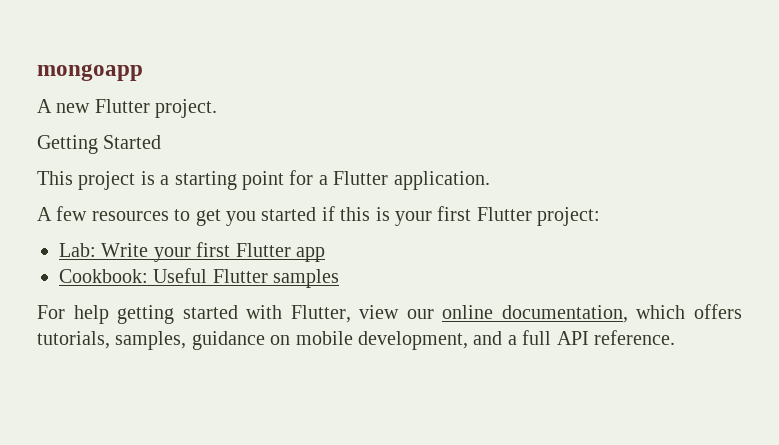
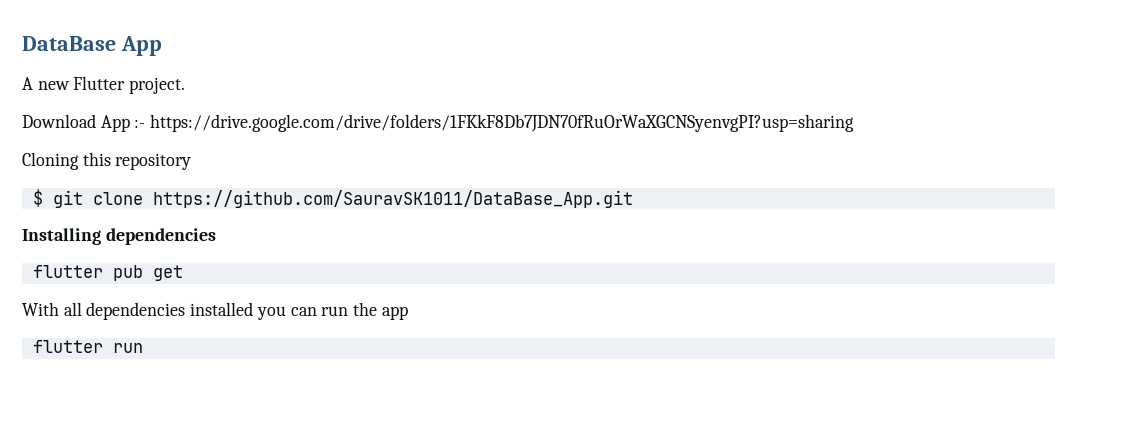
[37,64,143,81] mongoapp -> [22,36,162,56] DataBase App
[37,135,162,154] [37,170,490,190] [37,206,601,226] [59,242,325,262] [59,268,340,288] [37,304,742,324] [37,330,675,350] Getting Started // This project is a starting point for a Flutter application. // A few resources to get you started if this is your first Flutter project: // Lab: Write your first Flutter app // Cookbook: Useful Flutter samples // For help getting started with Flutter, view our online documentation, which offers tutorials, samples, guidance on mobile development, and a full API reference. -> [22,114,855,132] [22,152,192,170] [32,189,633,208] [22,228,216,245] [32,265,183,281] [22,302,408,320] [32,340,143,353] Download App :- https://drive.google.com/drive/folders/1FKkF8Db7JDN70fRuOrWaXGCNSyenvgPI?usp=sharing // Cloning this repository // $ git clone https://github.com/SauravSK1011/DataBase_App.git // Installing dependencies // flutter pub get // With all dependencies installed you can run the app // flutter run

